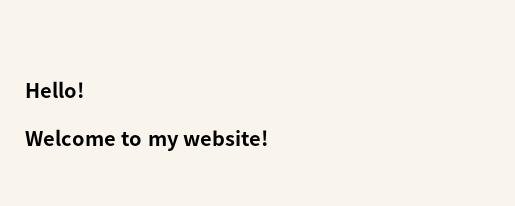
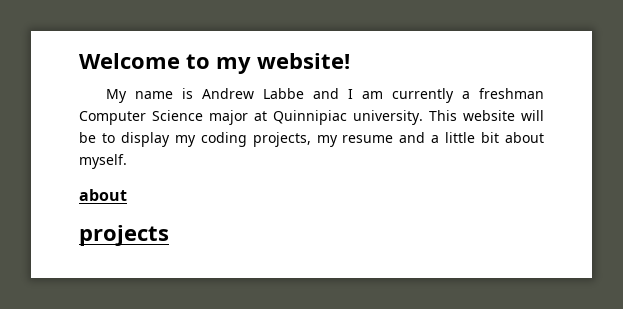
[25,81,84,98] Hello! // -> (79, 61) none
(269, 138) none -> [106,88,544,103] [79,110,544,125] [79,132,545,147] [79,154,127,169] [79,189,127,201] [79,225,169,246] // My name is Andrew Labbe and I am currently a freshman Computer Science major at Quinnipiac university. This website will be to display my coding projects, my resume and a little bit about myself. // about // projects

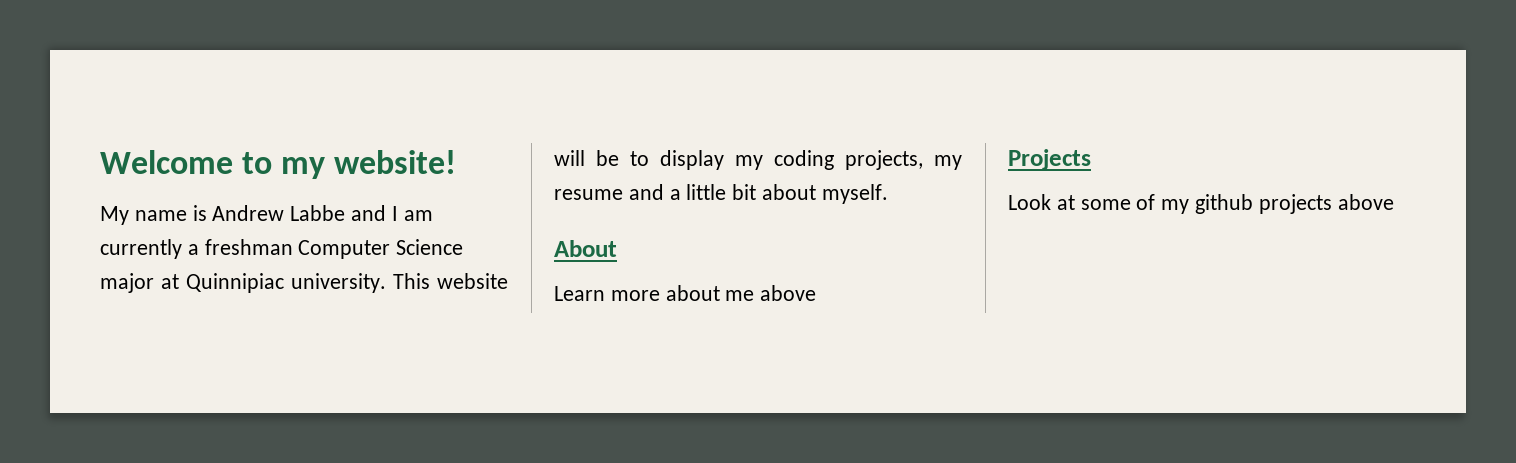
[79,189,127,201] [79,225,169,246] about // projects -> [554,240,617,257] [554,285,817,301] [1008,149,1091,170] [1008,194,1394,214] About // Learn more about me above // Projects // Look at some of my github projects above

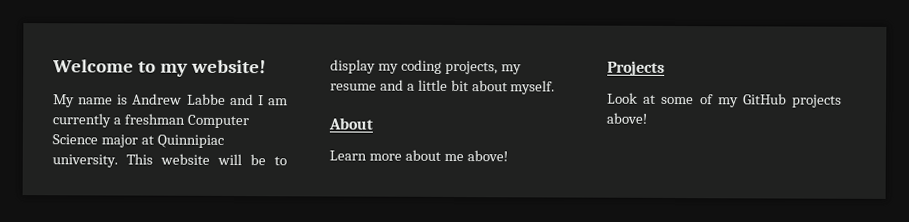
[760,285,817,301] above -> [466,150,508,162] above!
[1195,194,1394,214] github projects above -> [742,93,842,108] [606,112,647,124] GitHub projects above!

